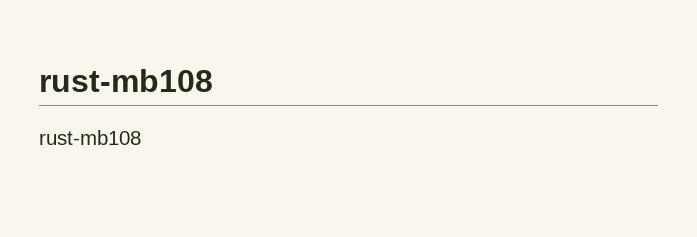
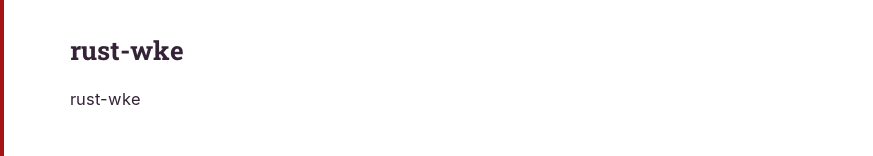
[39,69,213,92] [39,130,141,145] rust-mb108 // rust-mb108 -> [70,40,184,61] [70,93,141,105] rust-wke // rust-wke

